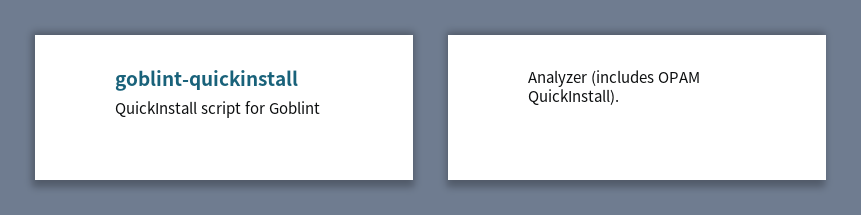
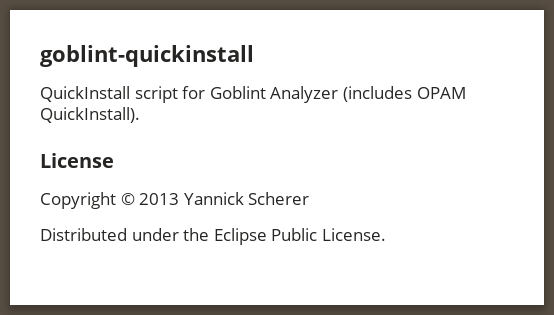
(619, 97) none -> [40,153,114,168] [40,192,310,209] [40,228,386,245] // License // Copyright © 2013 Yannick Scherer // Distributed under the Eclipse Public License.

